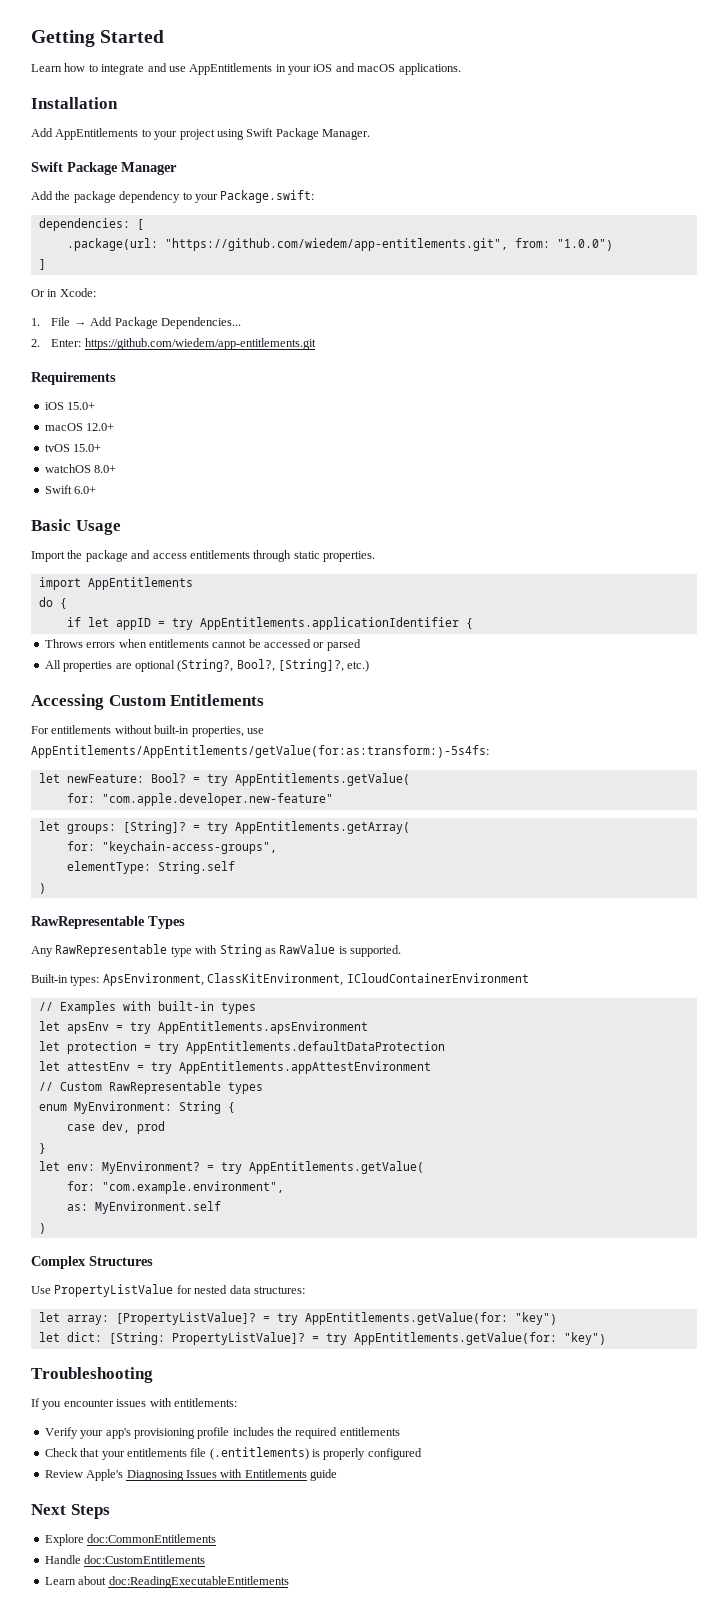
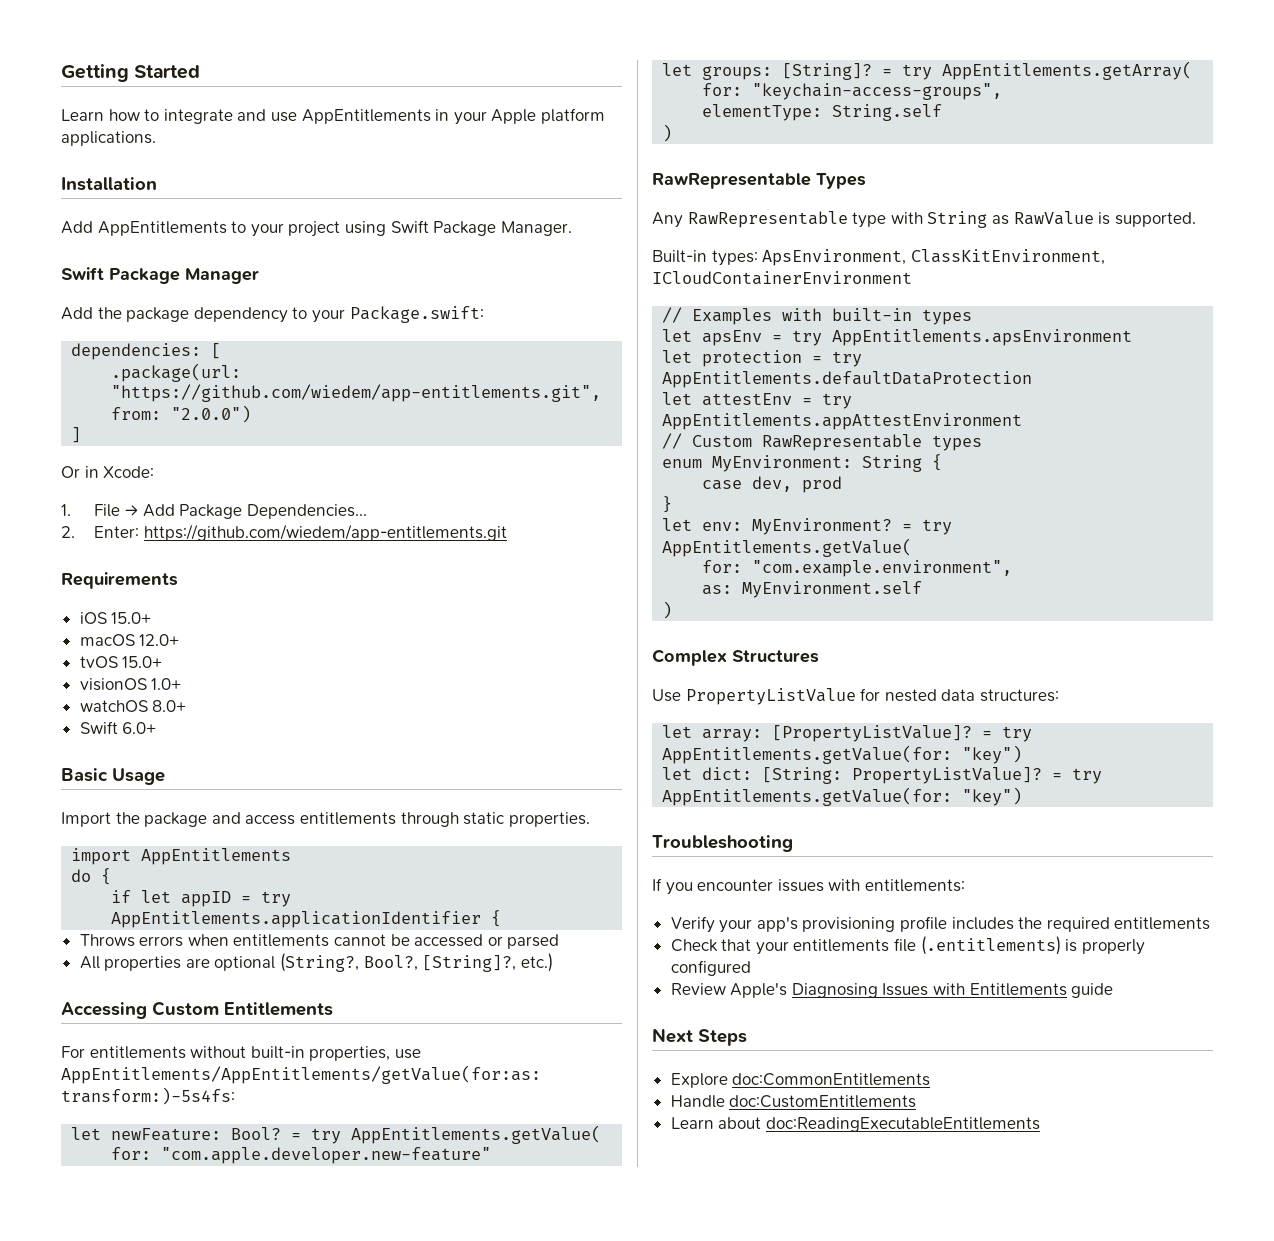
[313,63,396,72] iOS and macOS -> [491,108,605,124] Apple platform
[556,239,613,251] "1.0.0") -> [171,405,252,423] "2.0.0")
(102, 448) none -> [79,678,182,691] // visionOS 1.0+

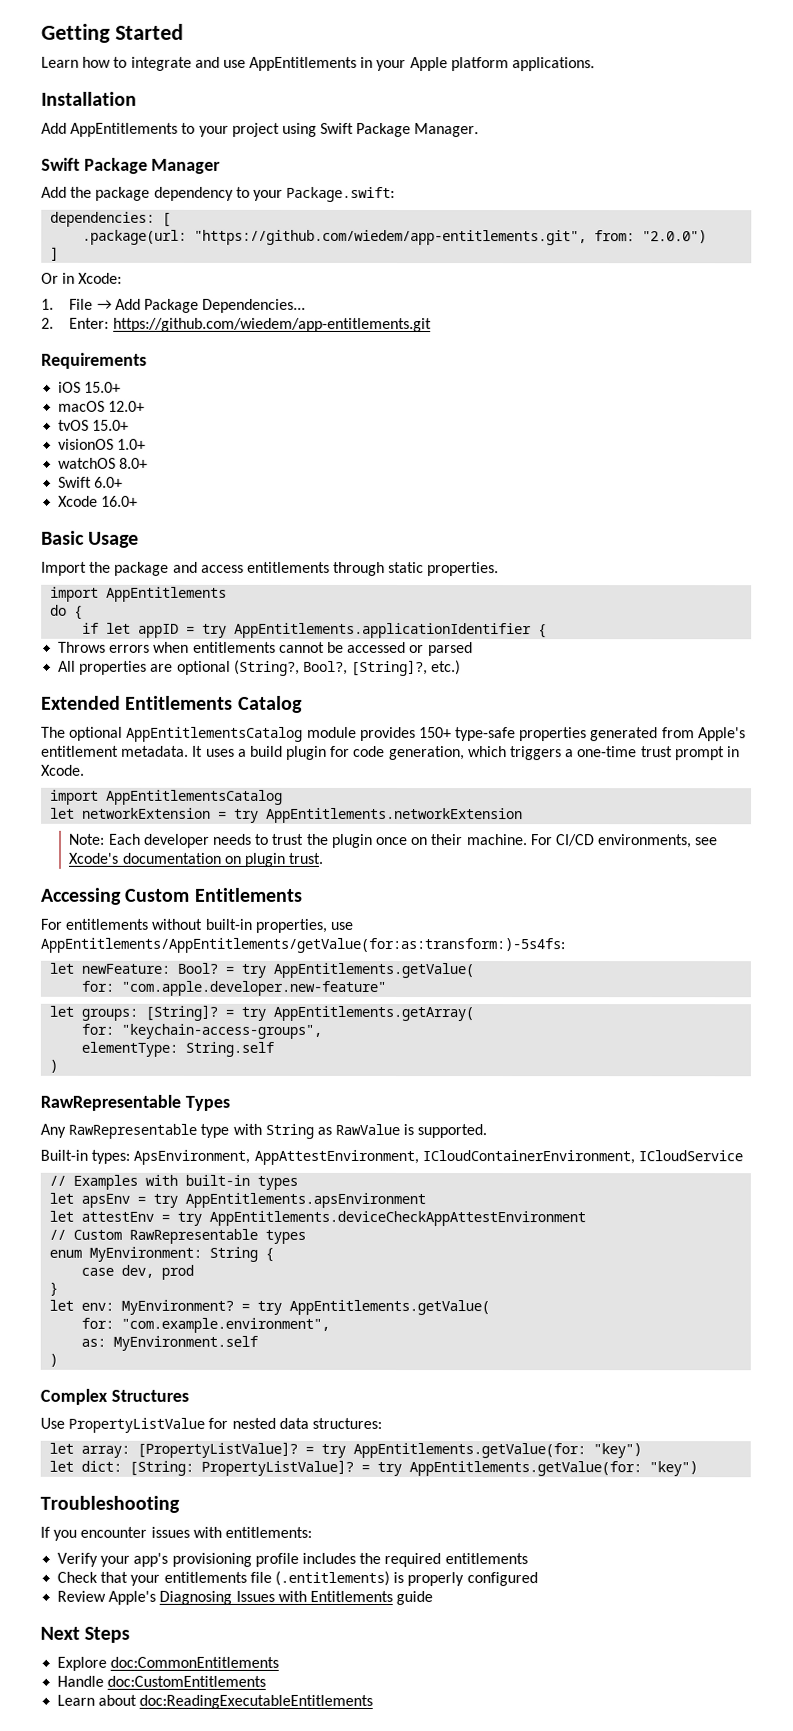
(157, 728) none -> [58,495,139,507] // Xcode 16.0+
(553, 962) none -> [41,695,303,713] [41,726,746,742] [41,745,740,761] [41,764,85,776] [50,789,284,805] [50,807,524,824] [69,833,719,849] [69,852,325,867] // Extended Entitlements Catalog // The optional AppEntitlementsCatalog module provides 150+ type-safe properties generated from Apple's entitlement metadata. It uses a build plugin for code generation, which triggers a one-time trust prompt in Xcode. // import AppEntitlementsCatalog // let networkExtension = try AppEntitlements.networkExtension // Note: Each developer needs to trust the plugin once on their machine. For CI/CD environments, see Xcode's documentation on plugin trust.
[910,249,1105,265] [652,271,912,285] ClassKitEnvironment, ICloudContainerEnvironment -> [253,1149,743,1166] AppAttestEnvironment, ICloudContainerEnvironment, ICloudService
[662,350,863,367] [662,371,1033,388] // let protection = try AppEntitlements.defaultDataProtection -> (427, 1200) none
[662,413,1023,430] AppEntitlements.appAttestEnvironment -> [209,1210,587,1227] AppEntitlements.deviceCheckAppAttestEnvironment

